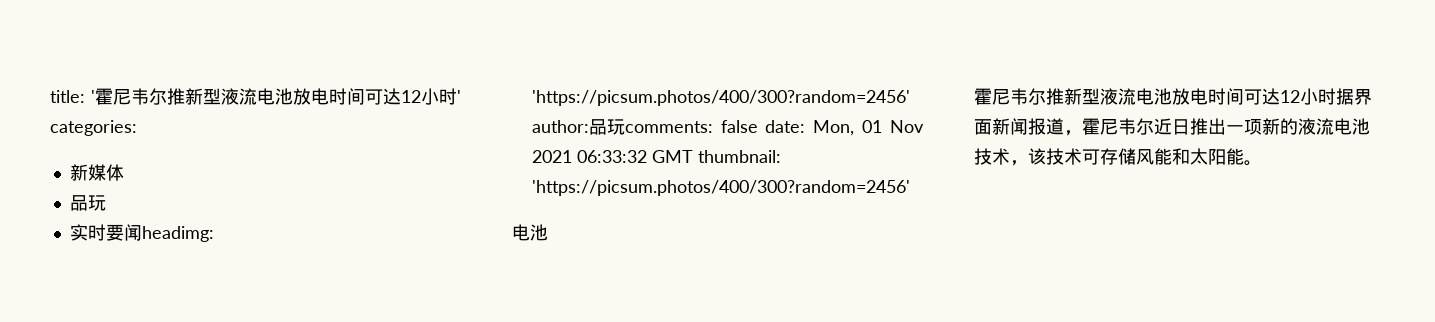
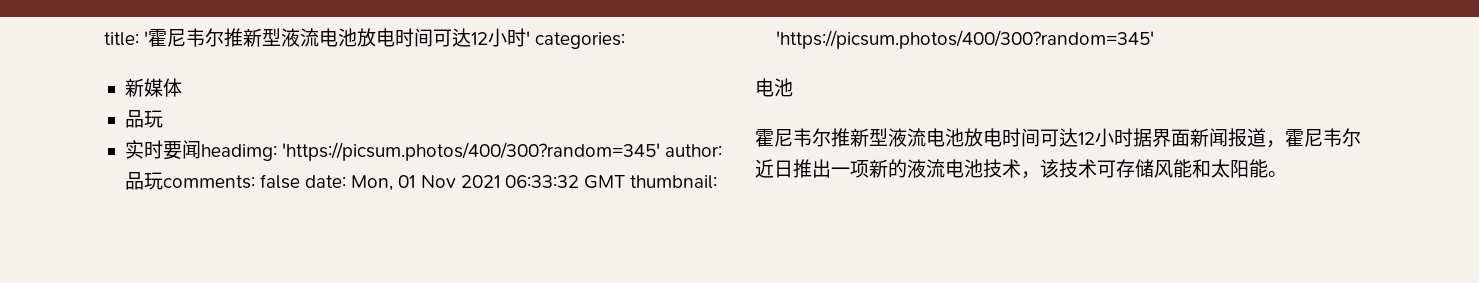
[531,90,910,106] 'https://picsum.photos/400/300?random=2456' -> [282,142,661,161] 'https://picsum.photos/400/300?random=345'
[531,180,910,196] 'https://picsum.photos/400/300?random=2456' -> [775,30,1154,49] 'https://picsum.photos/400/300?random=345'

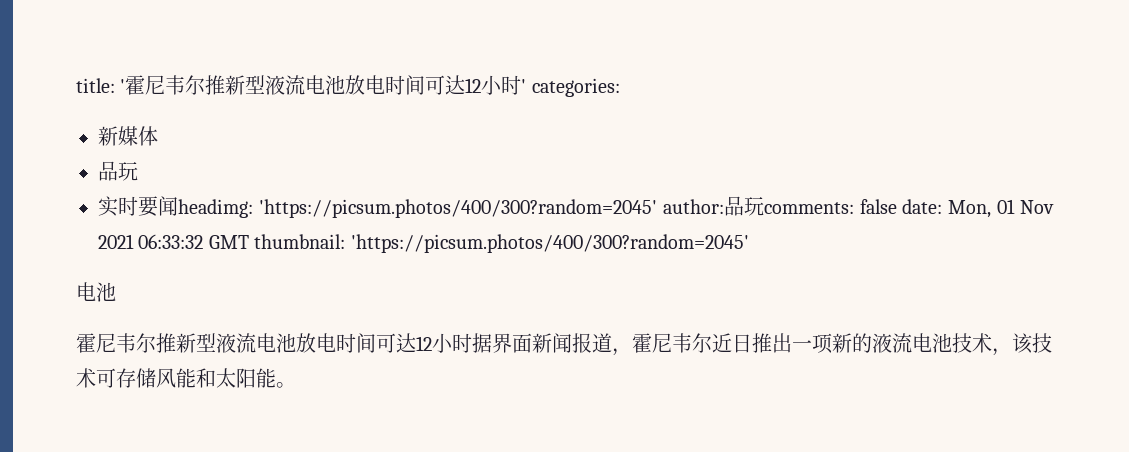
[282,142,661,161] 'https://picsum.photos/400/300?random=345' -> [258,199,657,218] 'https://picsum.photos/400/300?random=2045'
[775,30,1154,49] 'https://picsum.photos/400/300?random=345' -> [350,234,749,253] 'https://picsum.photos/400/300?random=2045'

